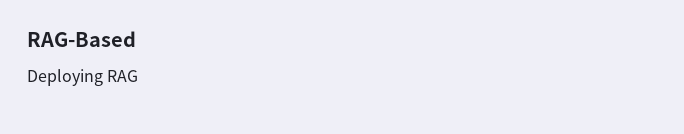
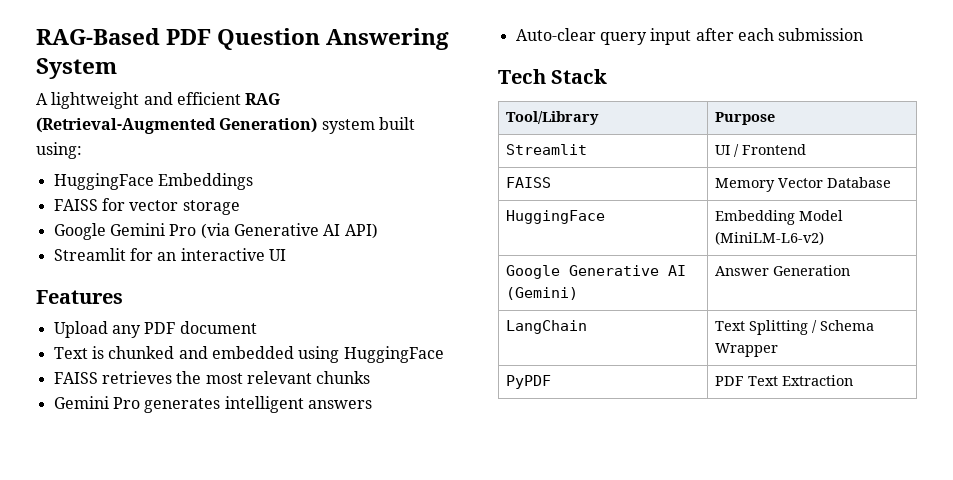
[27,69,139,86] // Deploying RAG -> [166,28,450,50] [36,58,117,79] [36,92,281,109] [36,117,415,134] [36,142,82,159] [53,173,253,190] [53,198,240,215] [53,223,378,240] [53,248,286,261] [36,290,123,304] [53,321,257,338] [53,346,444,363] [53,371,371,384] [53,396,372,413] [515,28,864,45] [498,69,608,84] [505,111,599,125] [714,112,775,125] [505,144,587,155] [714,144,806,157] [505,177,551,188] [714,177,891,192] [505,210,605,224] [714,210,843,225] [714,231,824,245] [505,265,686,279] [505,287,578,300] [714,265,850,276] [505,320,587,334] [714,320,874,335] [714,343,778,357] [505,375,551,389] [714,375,853,386] PDF Question Answering System // A lightweight and efficient RAG (Retrieval-Augmented Generation) system built using: // HuggingFace Embeddings // FAISS for vector storage // Google Gemini Pro (via Generative AI API) // Streamlit for an interactive UI // Features // Upload any PDF document // Text is chunked and embedded using HuggingFace // FAISS retrieves the most relevant chunks // Gemini Pro generates intelligent answers // Auto-clear query input after each submission // Tech Stack // Tool/Library | Purpose // Streamlit | UI / Frontend // FAISS | Memory Vector Database // HuggingFace | Embedding Model (MiniLM-L6-v2) // Google Generative AI (Gemini) | Answer Generation // LangChain | Text Splitting / Schema Wrapper // PyPDF | PDF Text Extraction

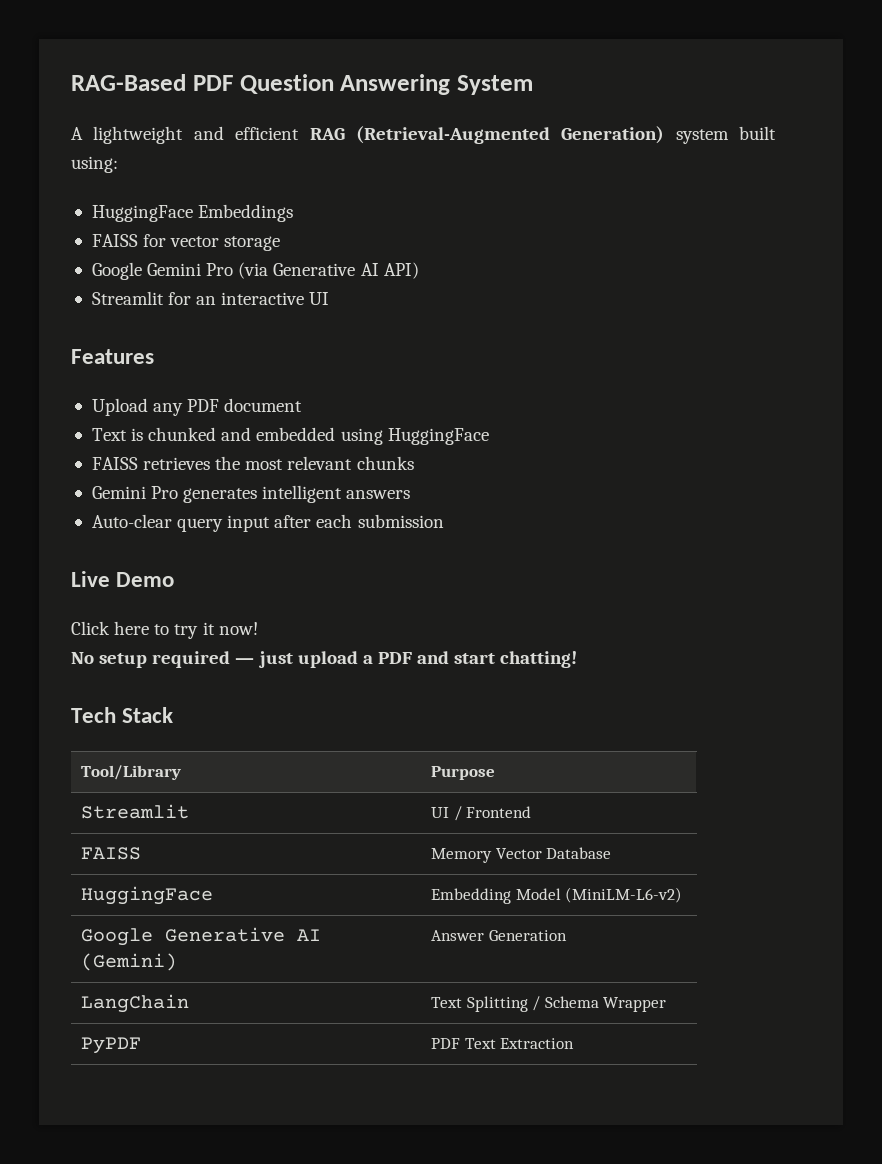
(864, 34) none -> [71,571,175,587] [71,621,258,639] [71,651,578,668] // Live Demo // Click here to try it now! // No setup required — just upload a PDF and start chatting!

